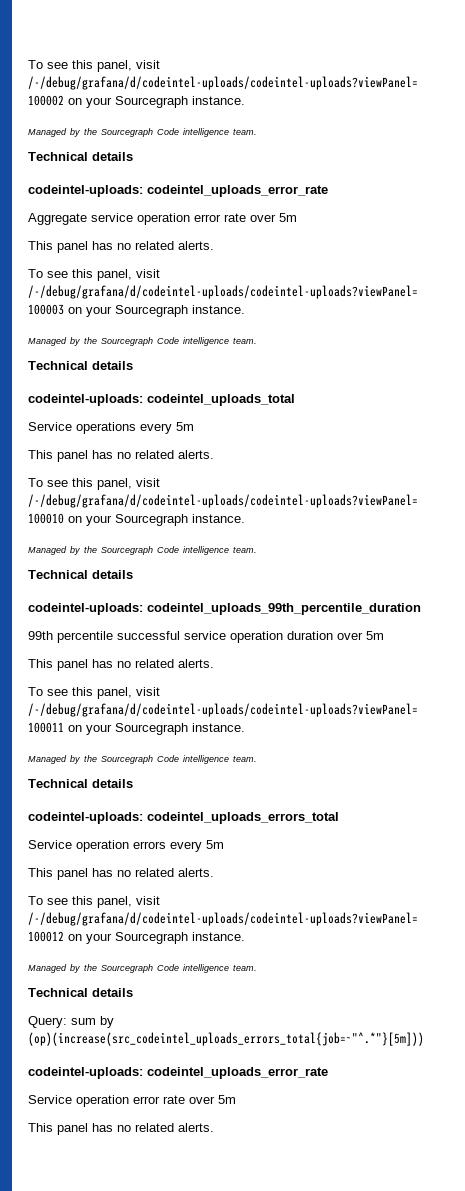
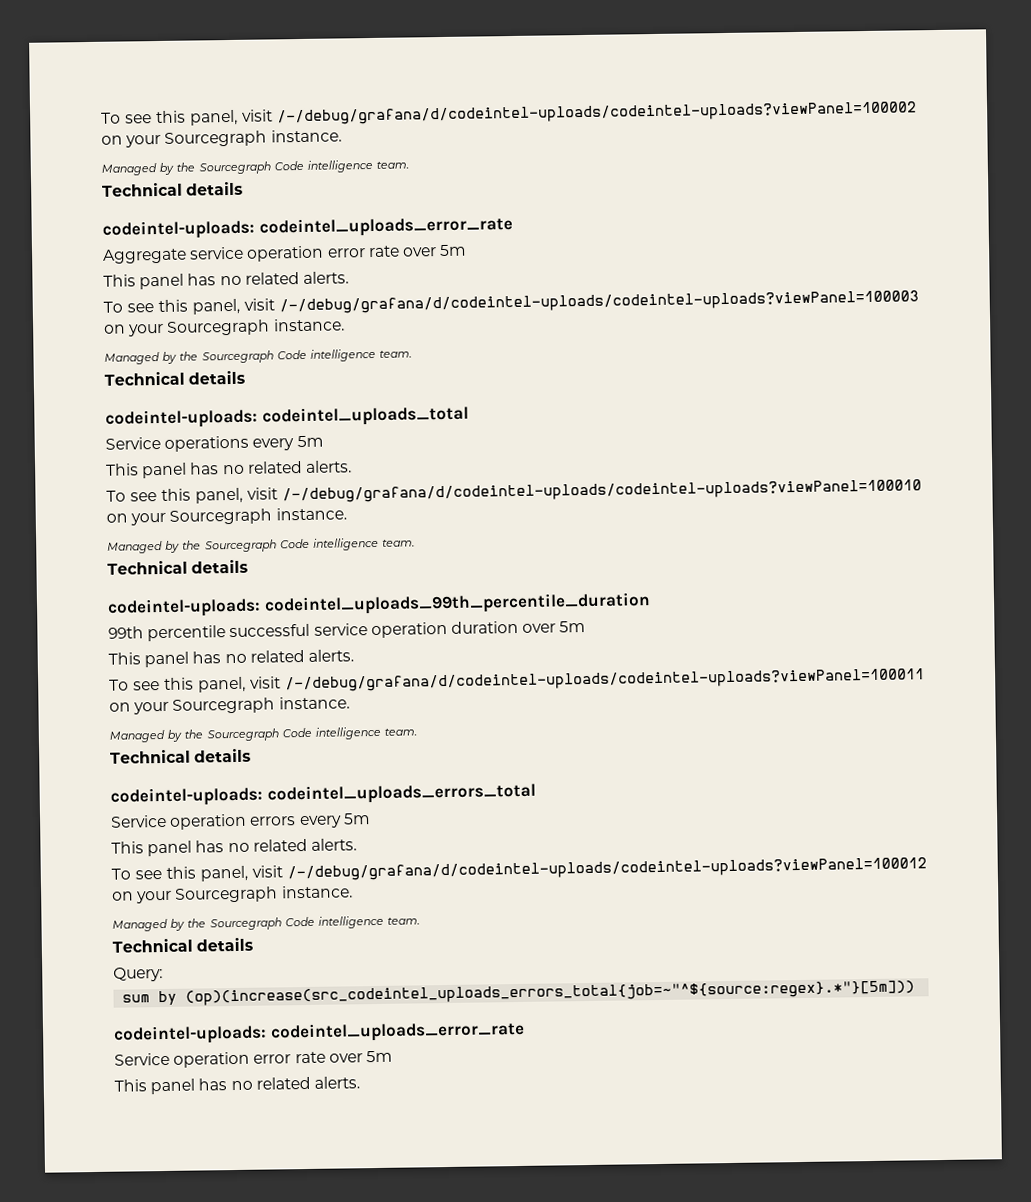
(67, 1022) none -> (163, 974) //
[28,1032,424,1046] (op)(increase(src_codeintel_uploads_errors_total{job=~"^.*"}[5m])) -> [185,980,916,1006] (op)(increase(src_codeintel_uploads_errors_total{job=~"^${source:regex}.*"}[5m]))

